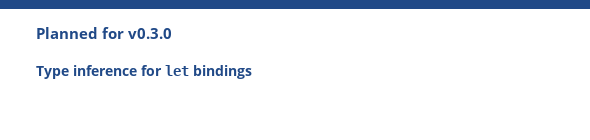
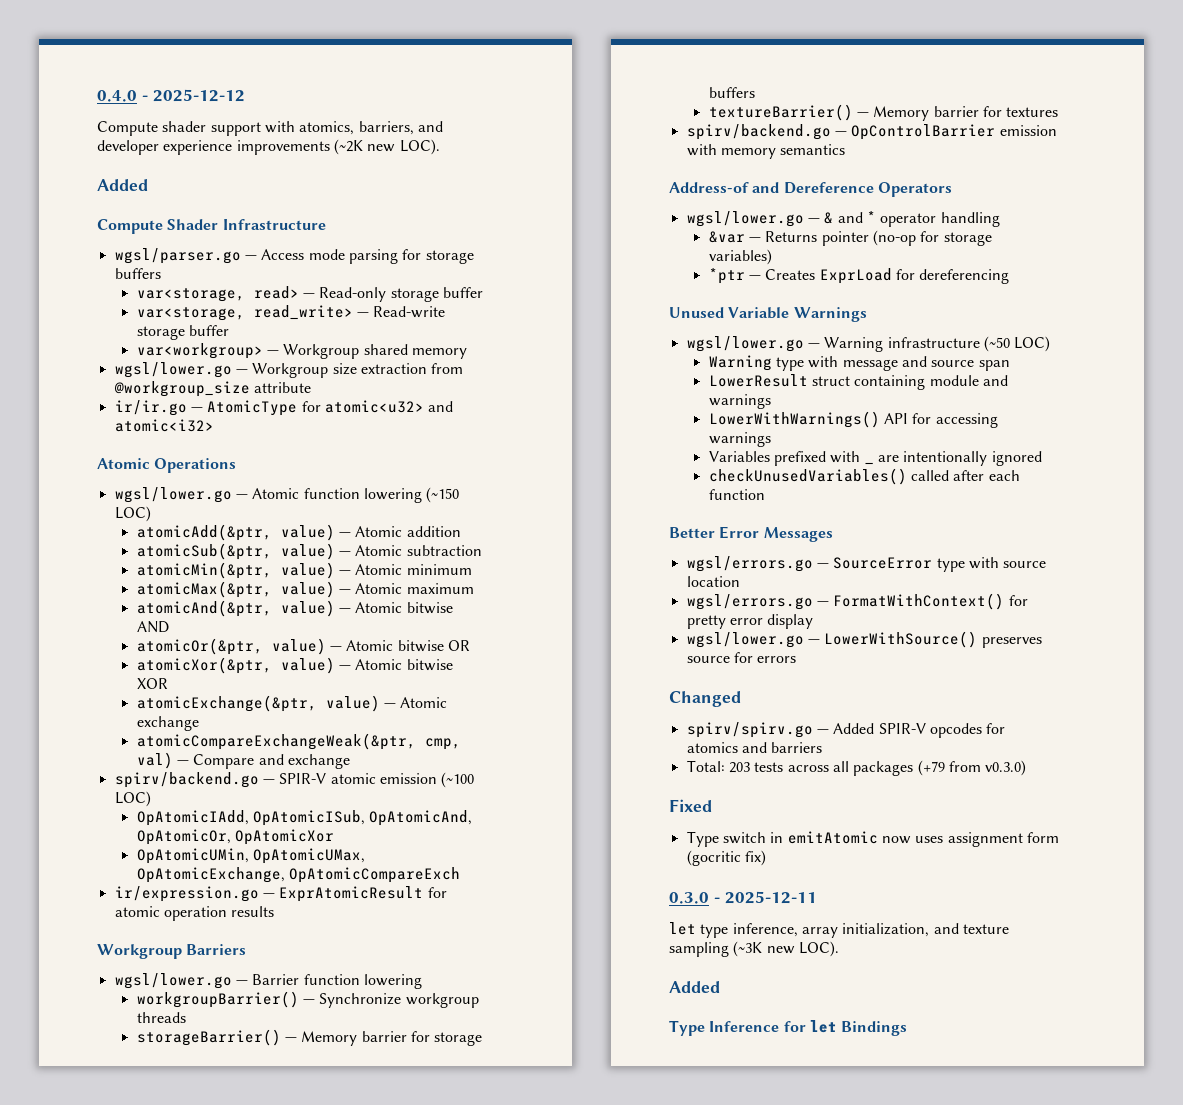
[36,27,172,39] [36,65,137,79] Planned for v0.3.0 // Type inference -> [97,89,245,102] [97,121,443,136] [97,139,440,155] [97,179,148,191] [97,219,326,234] [114,248,474,264] [114,268,161,279] [136,286,484,302] [136,305,446,321] [136,325,230,340] [136,343,468,359] [114,362,464,378] [113,381,311,397] [114,400,454,416] [114,419,214,432] [97,458,237,473] [114,487,460,503] [114,506,151,522] [136,524,461,541] [136,543,482,560] [136,562,472,579] [136,581,474,598] [136,600,453,617] [136,621,169,633] [136,638,471,655] [136,657,453,674] [136,678,168,689] [136,695,448,712] [136,716,199,731] [136,733,461,750] [136,752,351,769] [114,772,475,788] [114,791,151,807] [136,810,473,826] [136,829,335,845] [136,848,366,864] [136,867,461,883] [114,886,447,902] [114,906,275,921] [97,944,247,959] [114,973,422,989] [136,991,479,1008] [136,1012,186,1023] [136,1029,483,1046] [708,87,755,98] [708,104,1059,121] [686,124,1057,140] [686,144,846,159] [669,182,952,197] [686,211,1000,227] [708,230,992,246] [708,249,772,265] [708,268,1010,284] [669,307,867,322] [686,336,1051,352] [708,355,1010,371] [708,374,1009,390] [708,394,771,409] [708,411,998,428] [708,432,771,447] [708,451,874,466] [878,451,1042,466] [708,468,1020,485] [708,489,765,500] [669,526,833,542] [686,556,1047,572] [686,576,740,587] [686,593,1028,610] [686,614,814,629] [686,631,1042,648] [686,652,797,663] [669,691,741,707] [686,722,1006,738] [686,742,823,753] [686,760,1027,776] [669,799,712,812] [686,831,1059,847] [686,850,766,866] [669,891,817,904] [669,922,1009,938] [669,941,839,957] [669,981,720,993] [669,1020,780,1036] 0.4.0 - 2025-12-12 // Compute shader support with atomics, barriers, and developer experience improvements (~2K new LOC). // Added // Compute Shader Infrastructure // wgsl/parser.go — Access mode parsing for storage buffers // var<storage, read> — Read-only storage buffer // var<storage, read_write> — Read-write storage buffer // var<workgroup> — Workgroup shared memory // wgsl/lower.go — Workgroup size extraction from @workgroup_size attribute // ir/ir.go — AtomicType for atomic<u32> and atomic<i32> // Atomic Operations // wgsl/lower.go — Atomic function lowering (~150 LOC) // atomicAdd(&ptr, value) — Atomic addition // atomicSub(&ptr, value) — Atomic subtraction // atomicMin(&ptr, value) — Atomic minimum // atomicMax(&ptr, value) — Atomic maximum // atomicAnd(&ptr, value) — Atomic bitwise AND // atomicOr(&ptr, value) — Atomic bitwise OR // atomicXor(&ptr, value) — Atomic bitwise XOR // atomicExchange(&ptr, value) — Atomic exchange // atomicCompareExchangeWeak(&ptr, cmp, val) — Compare and exchange // spirv/backend.go — SPIR-V atomic emission (~100 LOC) // OpAtomicIAdd, OpAtomicISub, OpAtomicAnd, OpAtomicOr, OpAtomicXor // OpAtomicUMin, OpAtomicUMax, OpAtomicExchange, OpAtomicCompareExch // ir/expression.go — ExprAtomicResult for atomic operation results // Workgroup Barriers // wgsl/lower.go — Barrier function lowering // workgroupBarrier() — Synchronize workgroup threads // storageBarrier() — Memory barrier for storage buffers // textureBarrier() — Memory barrier for textures // spirv/backend.go — OpControlBarrier emission with memory semantics // Address-of and Dereference Operators // wgsl/lower.go — & and * operator handling // &var — Returns pointer (no-op for storage variables) // *ptr — Creates ExprLoad for dereferencing // Unused Variable Warnings // wgsl/lower.go — Warning infrastructure (~50 LOC) // Warning type with message and source span // LowerResult struct containing module and warnings // LowerWithWarnings() API for accessing warnings // Variables prefixed with _ are intentionally ignored // checkUnusedVariables() called after each function // Better Error Messages // wgsl/errors.go — SourceError type with source location // wgsl/errors.go — FormatWithContext() for pretty error display // wgsl/lower.go — LowerWithSource() preserves source for errors // Changed // spirv/spirv.go — Added SPIR-V opcodes for atomics and barriers // Total: 203 tests across all packages (+79 from v0.3.0) // Fixed // Type switch in emitAtomic now uses assignment form (gocritic fix) // 0.3.0 - 2025-12-11 // let type inference, array initialization, and texture sampling (~3K new LOC). // Added // Type Inference
[193,65,252,79] bindings -> [841,1021,908,1036] Bindings

